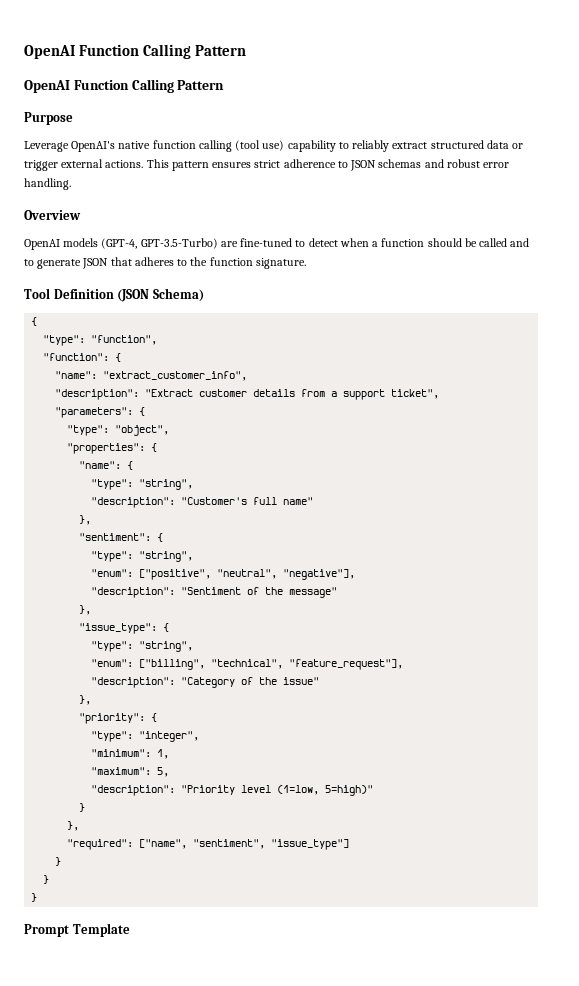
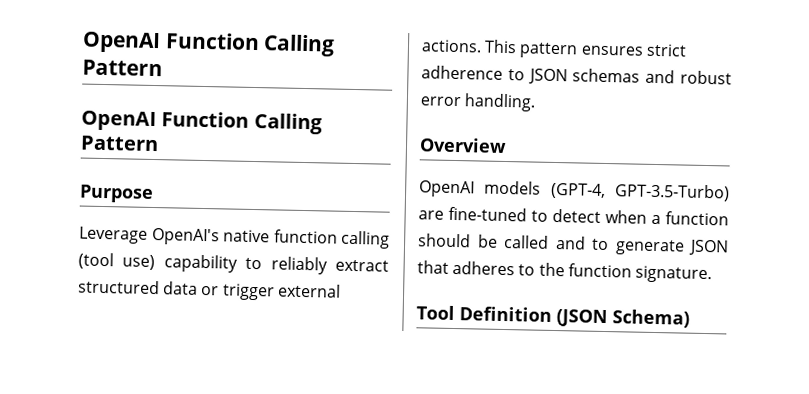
[31,317,38,326] [43,335,158,346] [43,353,122,362] [55,371,248,381] [55,389,440,400] [55,407,146,418] [67,425,170,436] [67,443,158,454] [79,461,134,470] [91,479,194,490] [91,497,314,508] [79,515,92,525] [79,533,164,542] [91,551,194,562] [91,569,356,580] [91,587,338,598] [79,605,92,615] [79,623,170,634] [91,641,194,652] [91,659,404,670] [91,677,320,688] [79,695,92,705] [79,713,158,724] [91,731,200,742] [91,749,170,759] [91,767,170,777] [91,785,374,796] [79,803,86,812] [67,821,80,831] [67,839,350,850] [55,857,62,866] [43,875,50,884] [31,893,38,902] [24,923,130,937] // { // "type": "function", // "function": { // "name": "extract_customer_info", // "description": "Extract customer details from a support ticket", // "parameters": { // "type": "object", // "properties": { // "name": { // "type": "string", // "description": "Customer's full name" // }, // "sentiment": { // "type": "string", // "enum": ["positive", "neutral", "negative"], // "description": "Sentiment of the message" // }, // "issue_type": { // "type": "string", // "enum": ["billing", "technical", "feature_request"], // "description": "Category of the issue" // }, // "priority": { // "type": "integer", // "minimum": 1, // "maximum": 5, // "description": "Priority level (1=low, 5=high)" // } // }, // "required": ["name", "sentiment", "issue_type"] // } // } // } // Prompt Template -> (690, 318) none

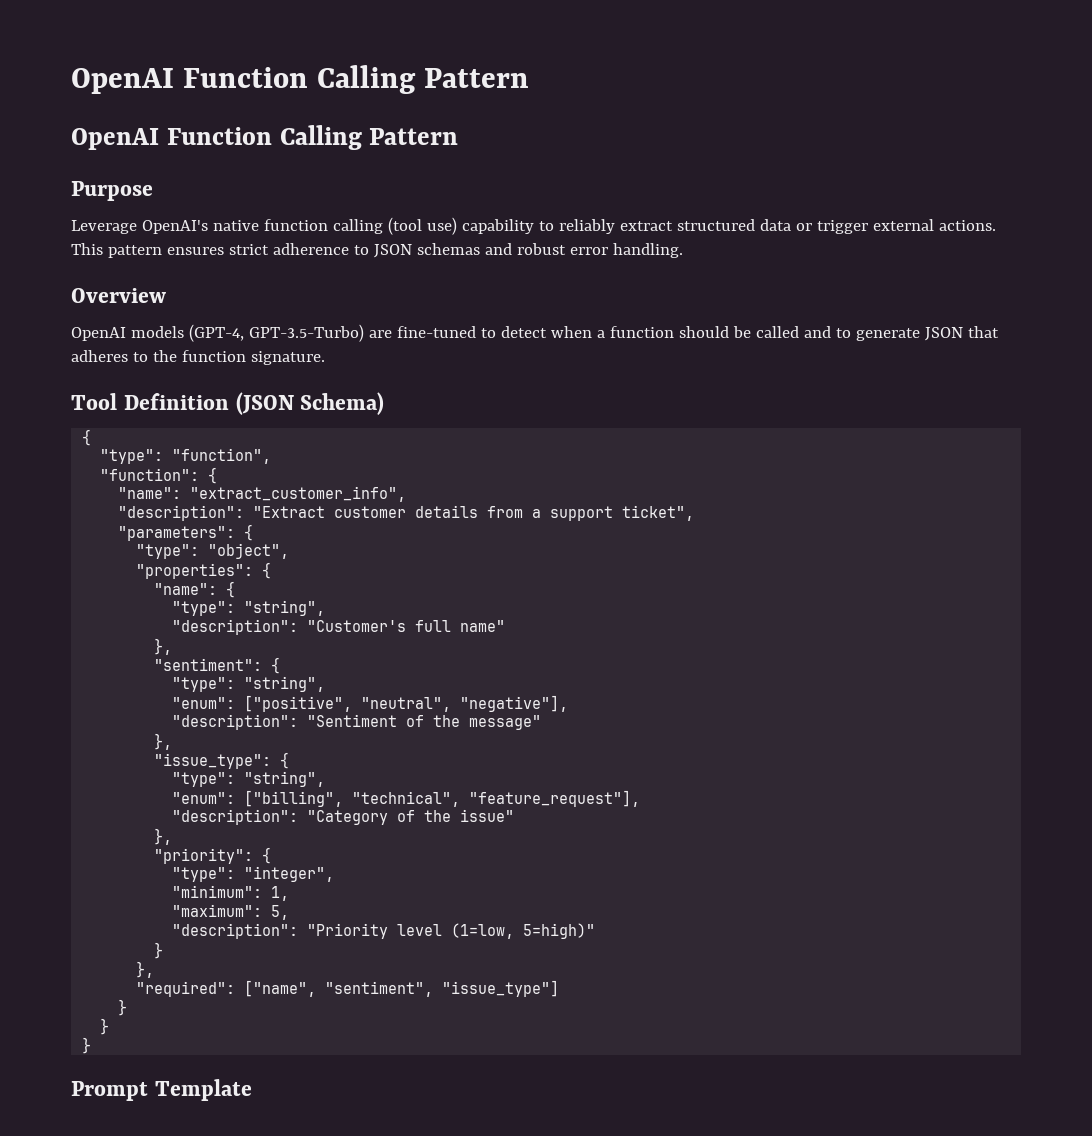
(690, 318) none -> [82,429,92,446] [100,448,272,464] [100,467,218,484] [118,486,407,502] [118,505,695,521] [118,524,254,541] [136,543,290,559] [136,562,272,579] [154,581,236,598] [172,600,326,616] [172,619,506,635] [154,638,173,655] [154,657,281,674] [172,676,326,692] [172,695,569,712] [172,714,542,730] [154,733,173,750] [154,752,290,769] [172,771,326,787] [172,790,641,807] [172,809,515,825] [154,828,173,845] [154,847,272,864] [172,866,335,882] [172,885,290,901] [172,904,290,920] [172,923,596,939] [154,942,164,959] [136,961,155,978] [136,980,560,997] [118,999,128,1016] [100,1018,110,1035] [82,1037,92,1054] [71,1079,252,1101] // { // "type": "function", // "function": { // "name": "extract_customer_info", // "description": "Extract customer details from a support ticket", // "parameters": { // "type": "object", // "properties": { // "name": { // "type": "string", // "description": "Customer's full name" // }, // "sentiment": { // "type": "string", // "enum": ["positive", "neutral", "negative"], // "description": "Sentiment of the message" // }, // "issue_type": { // "type": "string", // "enum": ["billing", "technical", "feature_request"], // "description": "Category of the issue" // }, // "priority": { // "type": "integer", // "minimum": 1, // "maximum": 5, // "description": "Priority level (1=low, 5=high)" // } // }, // "required": ["name", "sentiment", "issue_type"] // } // } // } // Prompt Template

